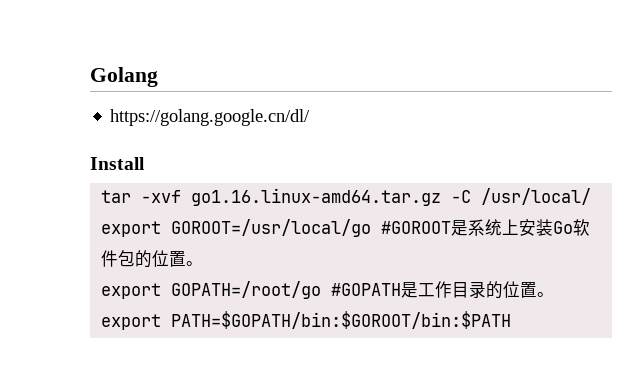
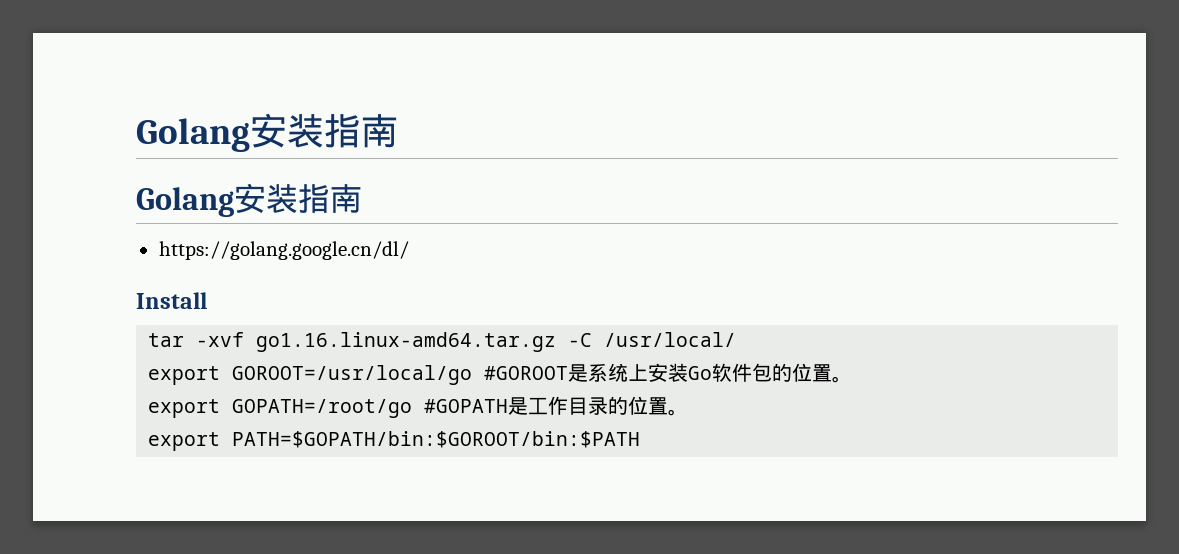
[90,67,158,87] Golang -> [136,113,398,152] [136,183,362,217] Golang安装指南 // Golang安装指南

